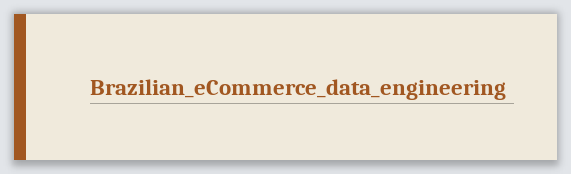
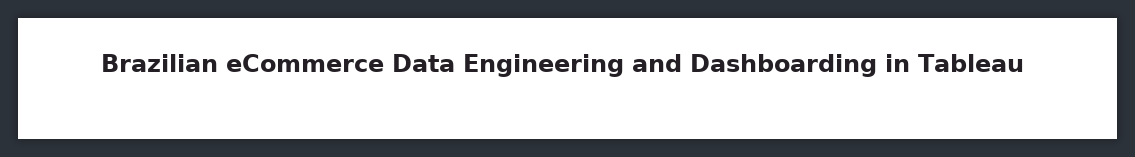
[90,79,506,100] Brazilian_eCommerce_data_engineering -> [101,54,1024,77] Brazilian eCommerce Data Engineering and Dashboarding in Tableau

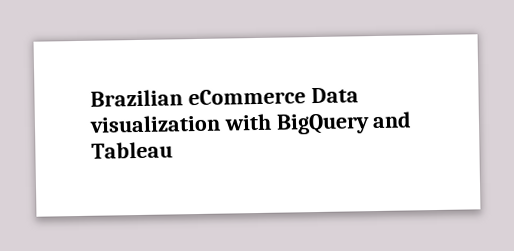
[463,54,910,77] Engineering and Dashboarding in -> [89,111,413,135] visualization with BigQuery and

